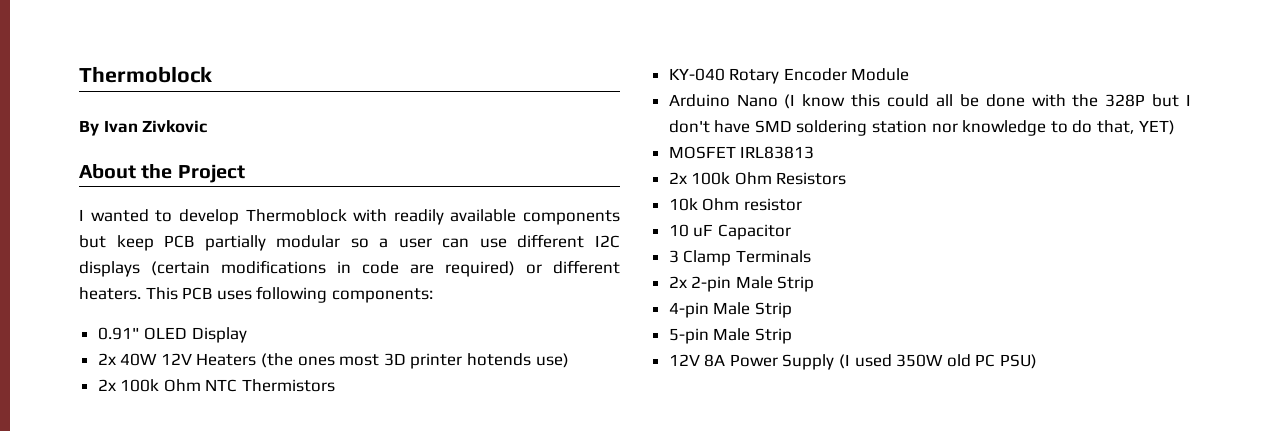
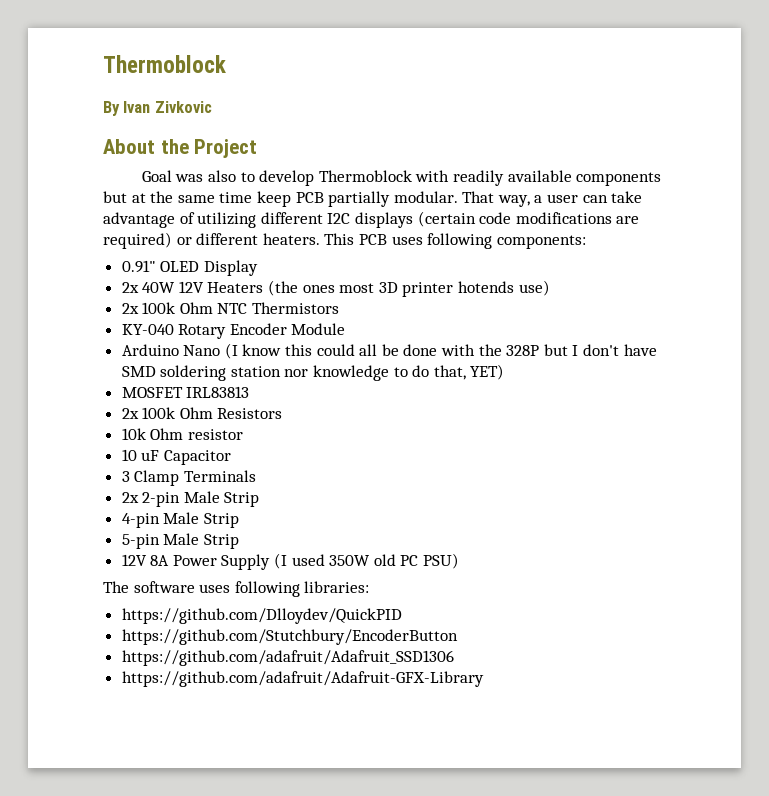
[79,209,149,222] I wanted -> [141,170,237,182] Goal was also
[116,235,507,251] keep PCB partially modular so a user can use -> [131,191,643,207] [103,212,257,228] at the same time keep PCB partially modular. That way, a user can take advantage of utilizing
[221,260,399,274] modifications in code -> [479,212,612,224] code modifications
(1038, 361) none -> [103,581,370,597] [121,608,402,624] [121,629,458,645] [121,650,454,666] [121,671,484,687] // The software uses following libraries: // https://github.com/Dlloydev/QuickPID // https://github.com/Stutchbury/EncoderButton // https://github.com/adafruit/Adafruit_SSD1306 // https://github.com/adafruit/Adafruit-GFX-Library

